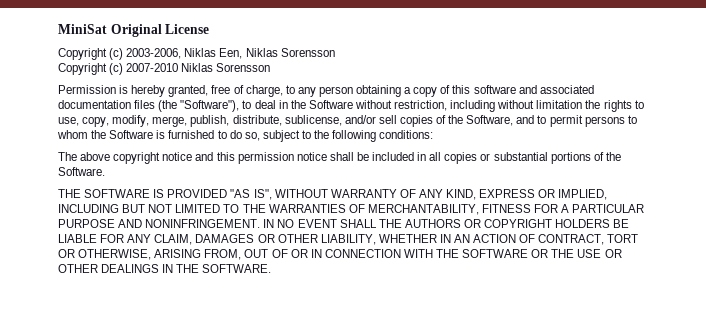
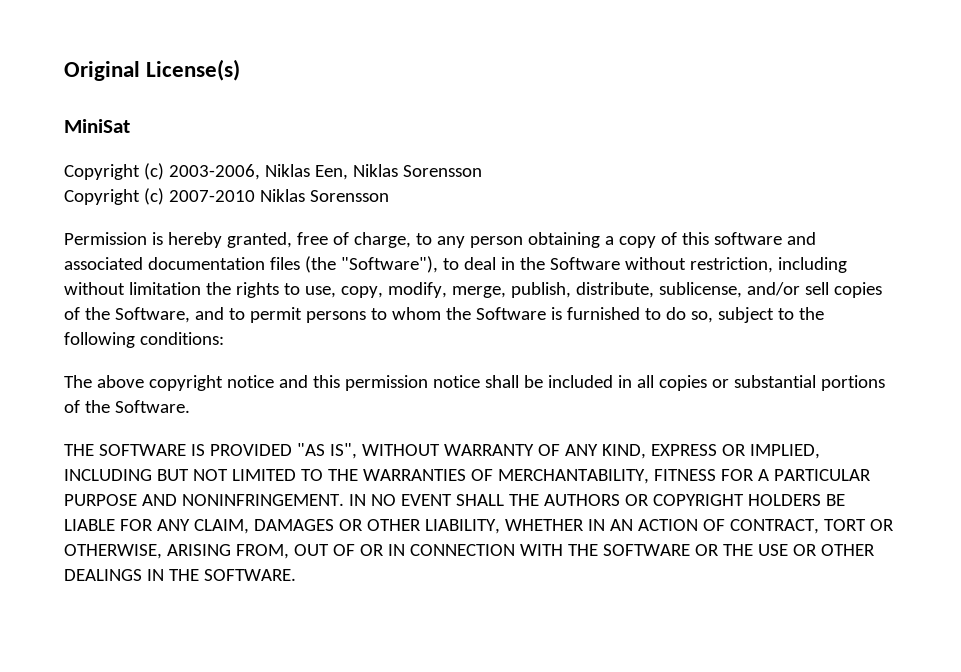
(58, 29) none -> [64,59,241,81] Original License(s) //
[110,24,210,37] Original License -> (130, 126) none

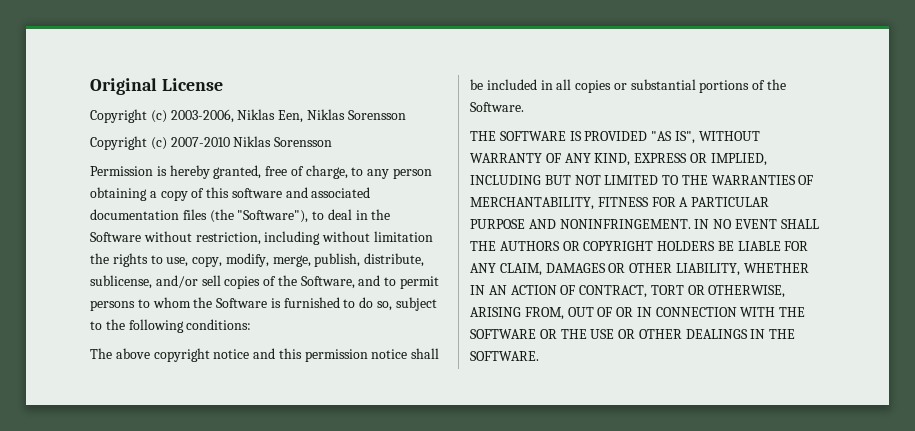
[146,59,241,81] [64,119,130,133] License(s) // MiniSat -> [161,78,223,91] License

